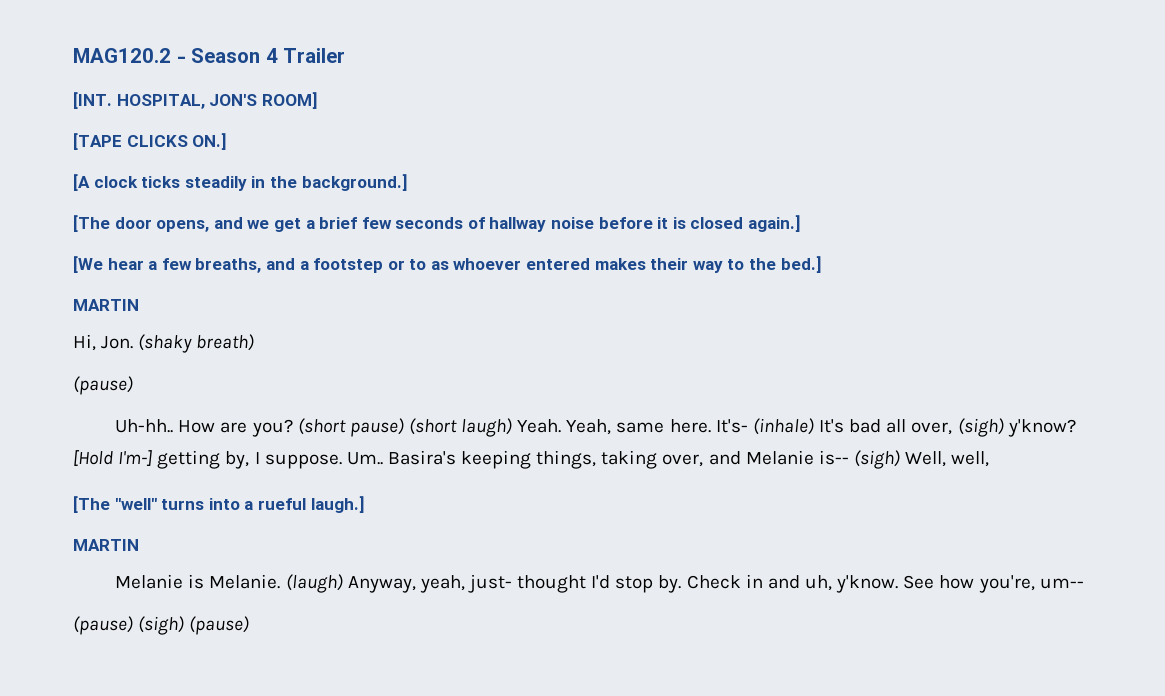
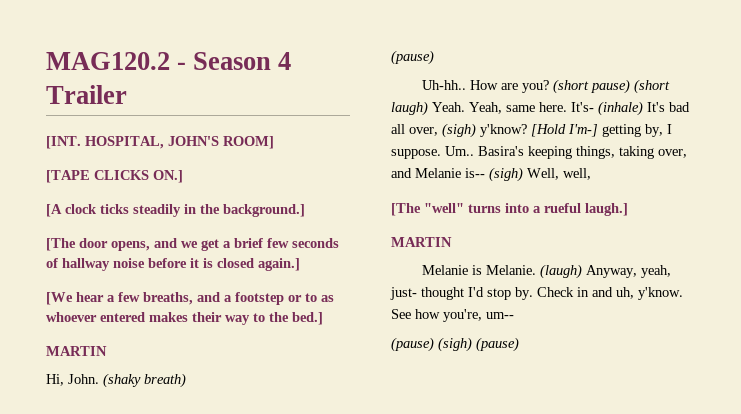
[209,94,258,106] JON'S -> [168,136,219,146] JOHN'S
[101,336,134,349] Jon. -> [68,374,99,384] John.

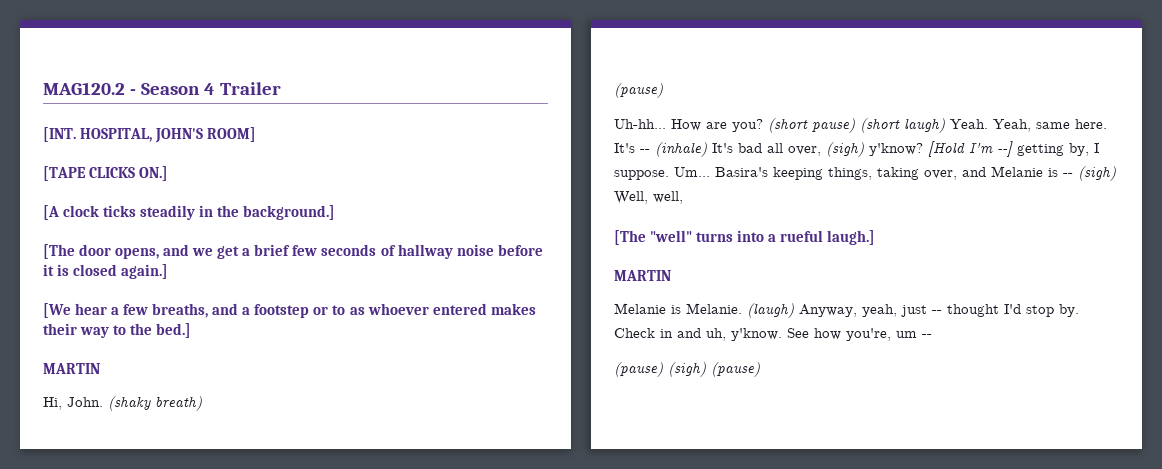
[421,80,466,90] Uh-hh.. -> [614,119,666,129] Uh-hh...
[571,102,594,112] It's- -> [614,143,650,153] It's --
[568,124,598,137] I'm-] -> [969,141,1013,157] I'm --]
[445,146,474,156] Um.. -> [674,167,710,177] Um...
[465,168,485,178] is-- -> [1048,168,1073,177] is --
[390,287,417,300] just- -> [901,305,942,317] just --
[486,312,514,319] um-- -> [896,331,932,338] um --

